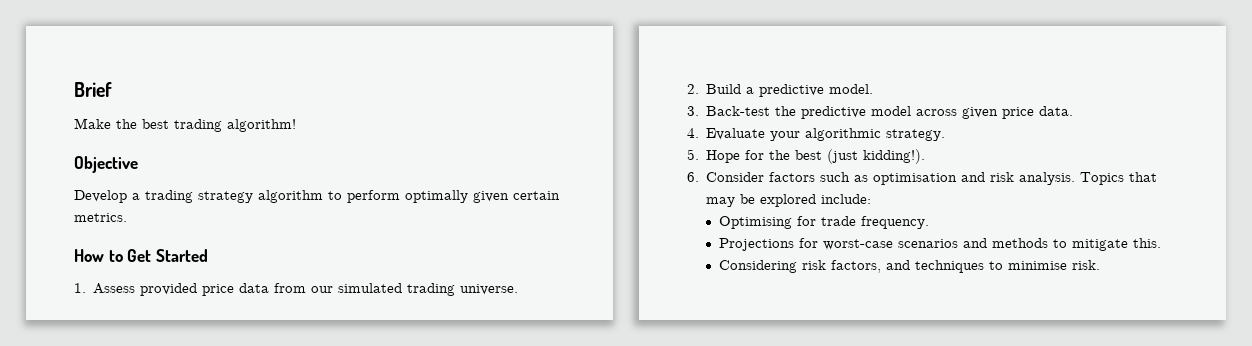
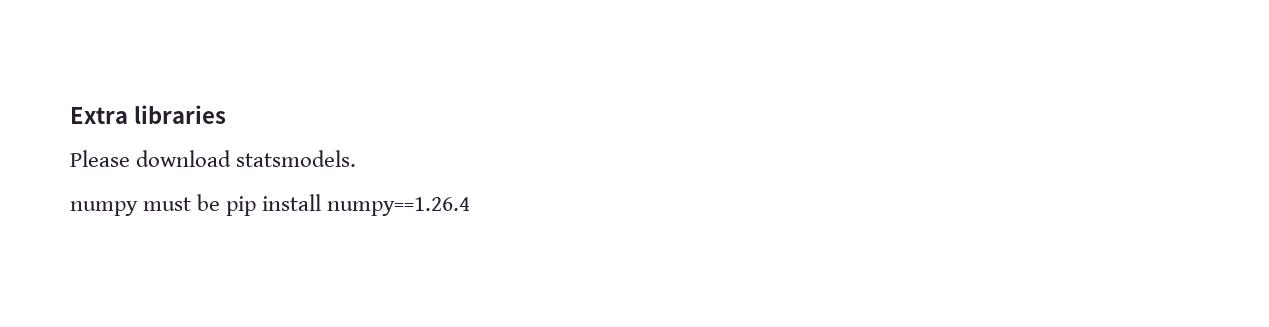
[74,82,112,97] [74,118,296,132] [74,156,138,173] [74,190,560,203] [74,213,127,222] [74,249,208,262] [74,283,519,296] [687,84,874,97] [687,106,1074,119] [687,128,946,141] [687,149,926,164] [687,172,1158,185] [706,194,872,207] [719,216,930,229] [719,238,1162,251] [719,260,1101,273] Brief // Make the best trading algorithm! // Objective // Develop a trading strategy algorithm to perform optimally given certain metrics. // How to Get Started // 1. Assess provided price data from our simulated trading universe. // 2. Build a predictive model. // 3. Back-test the predictive model across given price data. // 4. Evaluate your algorithmic strategy. // 5. Hope for the best (just kidding!). // 6. Consider factors such as optimisation and risk analysis. Topics that may be explored include: // Optimising for trade frequency. // Projections for worst-case scenarios and methods to mitigate this. // Considering risk factors, and techniques to minimise risk. -> [70,105,226,124] [70,150,357,167] [70,194,471,216] Extra libraries // Please download statsmodels. // numpy must be pip install numpy==1.26.4

